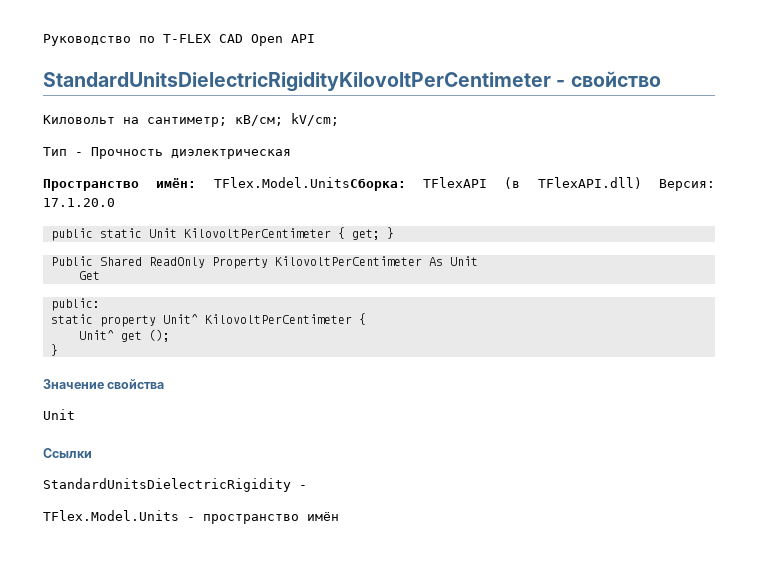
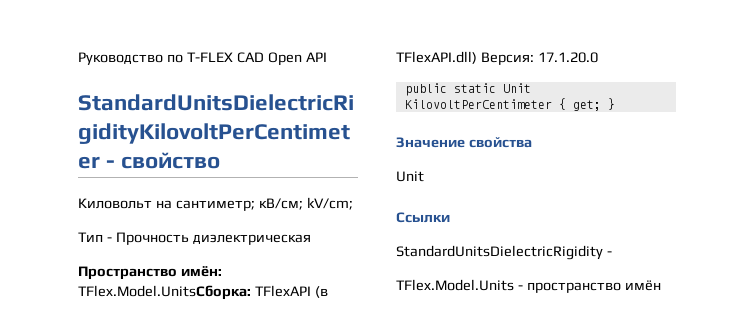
[50,256,478,269] [78,271,100,280] [50,298,100,311] [50,313,366,327] [78,329,170,342] [50,344,58,356] // Public Shared ReadOnly Property KilovoltPerCentimeter As Unit // Get // public: // static property Unit^ KilovoltPerCentimeter { // Unit^ get (); // } -> (615, 104) none

